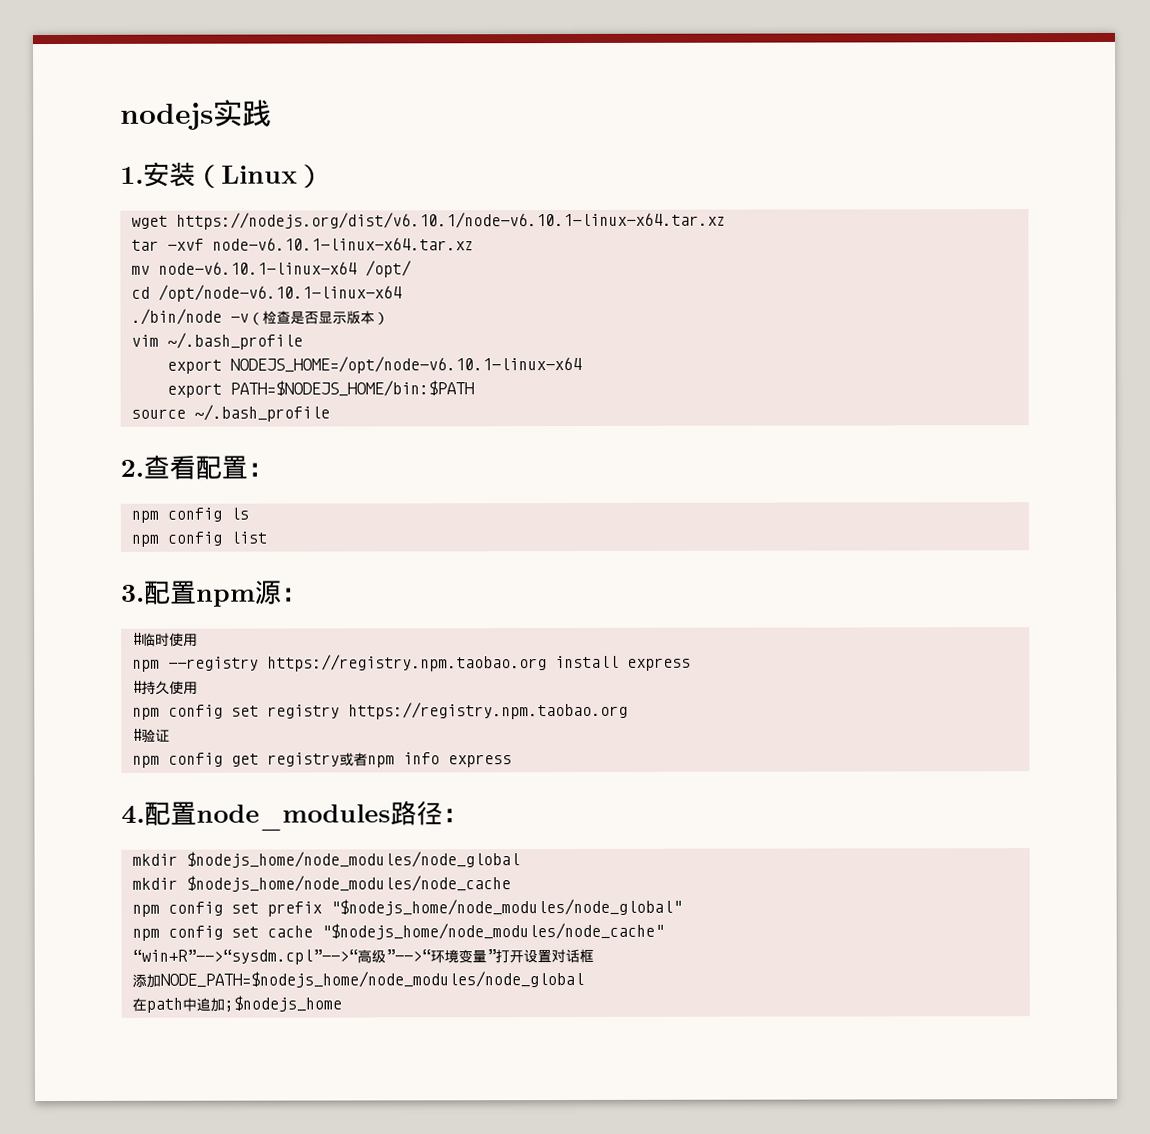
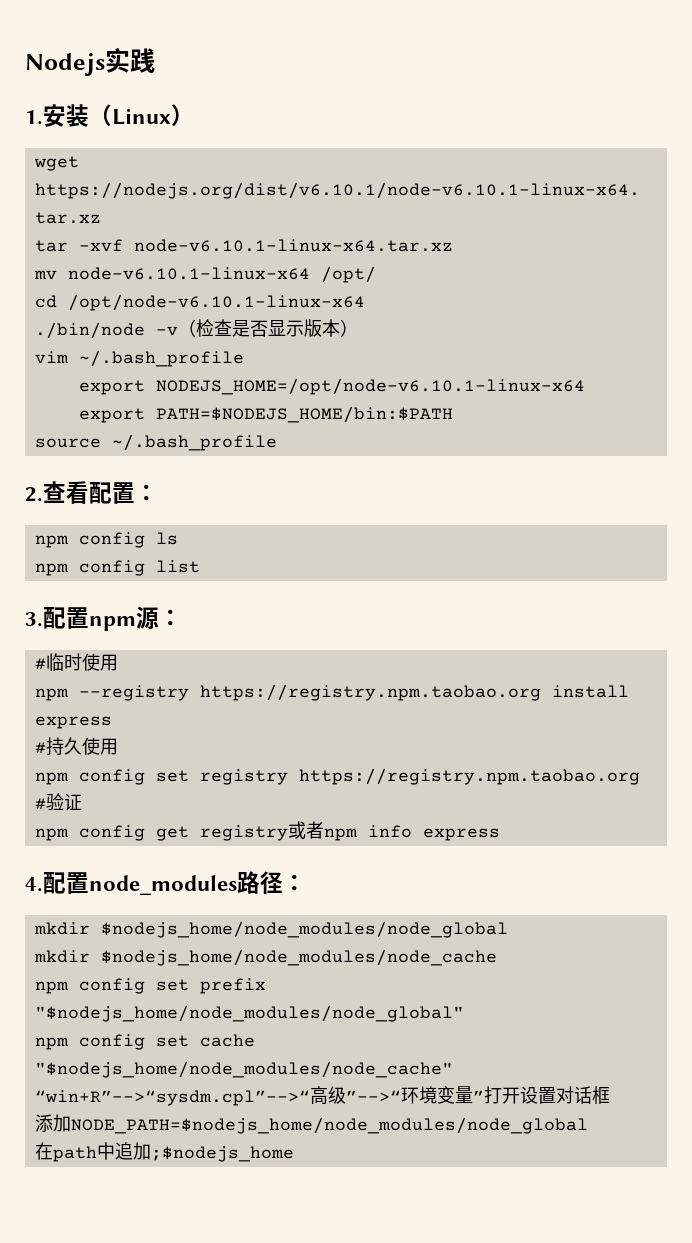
[120,102,214,130] nodejs -> [25,53,105,76] Nodejs

